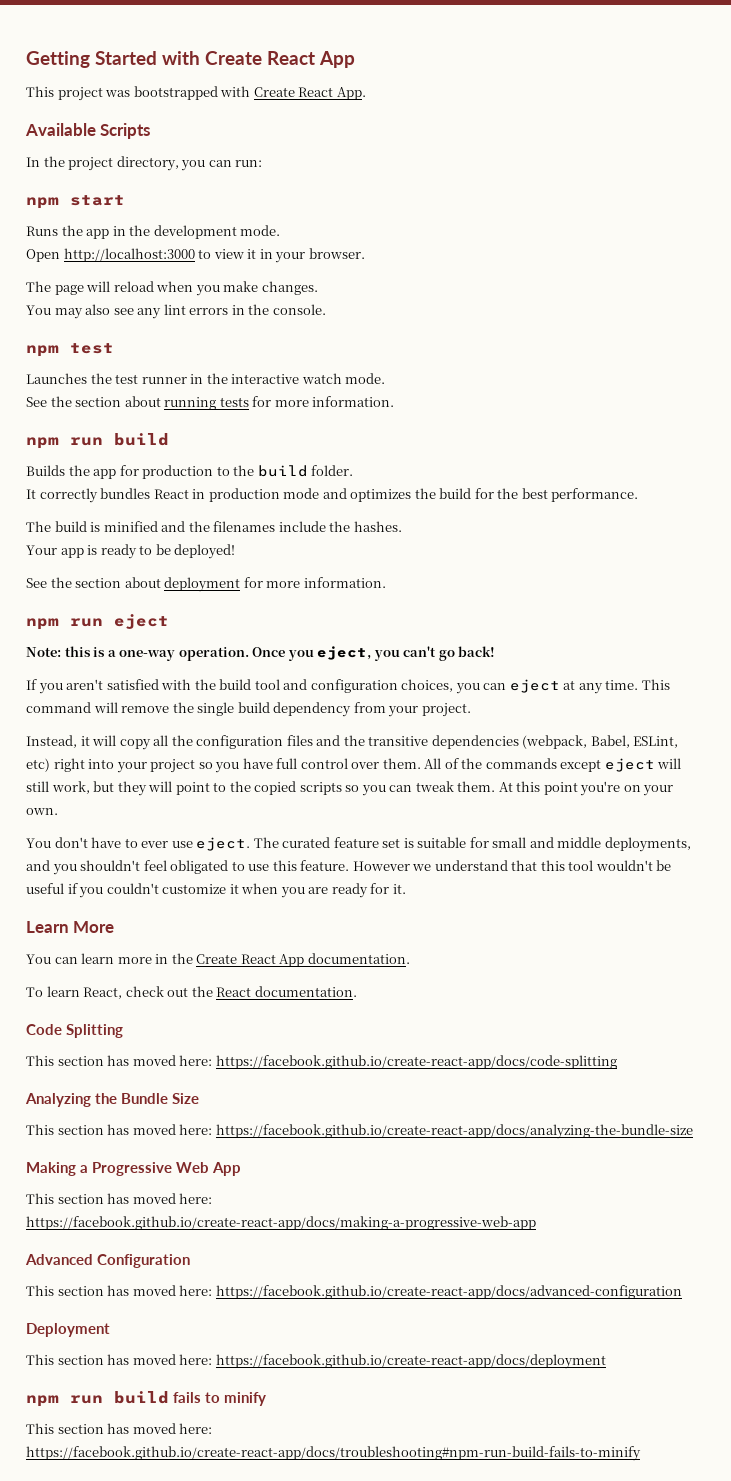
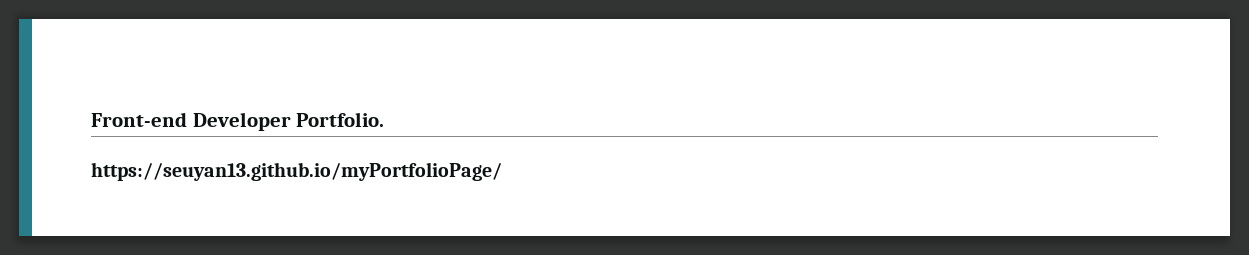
[26,51,355,68] [26,86,366,101] [25,123,151,139] [26,156,263,171] [26,195,125,209] [26,225,281,239] [26,248,365,263] [26,281,318,296] [26,304,326,319] [26,343,114,357] [26,373,386,384] [26,396,395,410] [26,433,169,449] [26,465,354,479] [26,488,639,503] [26,521,402,532] [26,544,236,559] [26,577,386,592] [26,614,169,630] [26,646,496,661] [26,679,670,694] [26,702,471,717] [26,735,679,750] [26,758,682,773] [26,781,674,796] [26,808,58,815] [26,837,691,852] [26,860,672,875] [26,883,406,898] [26,921,115,933] [26,953,410,967] [26,986,357,999] [26,1024,124,1038] [26,1055,617,1069] [25,1093,200,1107] [26,1124,693,1139] [26,1162,242,1176] [26,1193,213,1204] [26,1216,536,1230] [25,1254,191,1268] [26,1285,682,1299] [26,1323,110,1337] [26,1354,606,1369] [26,1391,267,1407] [26,1423,213,1434] [26,1446,641,1461] Getting Started with Create React App // This project was bootstrapped with Create React App. // Available Scripts // In the project directory, you can run: // npm start // Runs the app in the development mode. // Open http://localhost:3000 to view it in your browser. // The page will reload when you make changes. // You may also see any lint errors in the console. // npm test // Launches the test runner in the interactive watch mode. // See the section about running tests for more information. // npm run build // Builds the app for production to the build folder. // It correctly bundles React in production mode and optimizes the build for the best performance. // The build is minified and the filenames include the hashes. // Your app is ready to be deployed! // See the section about deployment for more information. // npm run eject // Note: this is a one-way operation. Once you eject, you can't go back! // If you aren't satisfied with the build tool and configuration choices, you can eject at any time. This command will remove the single build dependency from your project. // Instead, it will copy all the configuration files and the transitive dependencies (webpack, Babel, ESLint, etc) right into your project so you have full control over them. All of the commands except eject will still work, but they will point to the copied scripts so you can tweak them. At this point you're on your own. // You don't have to ever use eject. The curated feature set is suitable for small and middle deployments, and you shouldn't feel obligated to use this feature. However we understand that this tool wouldn't be useful if you couldn't customize it when you are ready for it. // Learn More // You can learn more in the Create React App documentation. // To learn React, check out the React documentation. // Code Splitting // This section has moved here: https://facebook.github.io/create-react-app/docs/code-splitting // Analyzing the Bundle Size // This section has moved here: https://facebook.github.io/create-react-app/docs/analyzing-the-bundle-size // Making a Progressive Web App // This section has moved here: https://facebook.github.io/create-react-app/docs/making-a-progressive-web-app // Advanced Configuration // This section has moved here: https://facebook.github.io/create-react-app/docs/advanced-configuration // Deployment // This section has moved here: https://facebook.github.io/create-react-app/docs/deployment // npm run build fails to minify // This section has moved here: https://facebook.github.io/create-react-app/docs/troubleshooting#npm-run-build-fails-to-minify -> [91,112,385,131] [91,162,502,181] Front-end Developer Portfolio. // https://seuyan13.github.io/myPortfolioPage/

